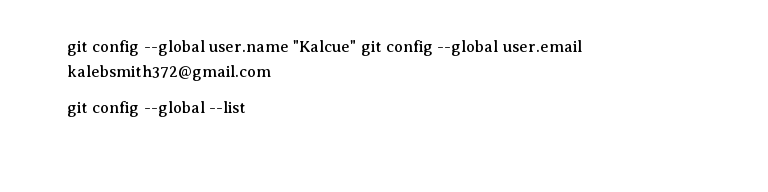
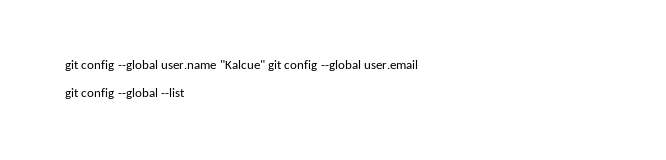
[67,65,271,81] kalebsmith372@gmail.com -> (418, 64) none

